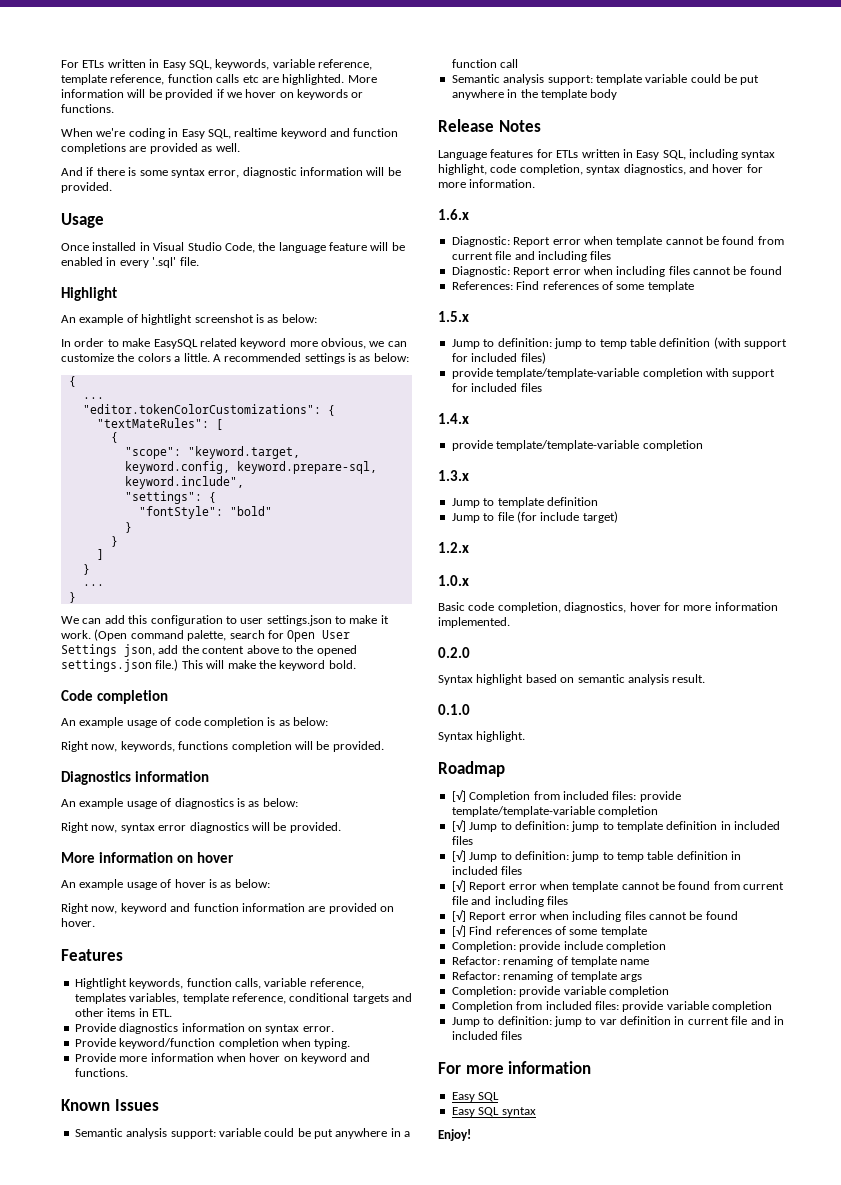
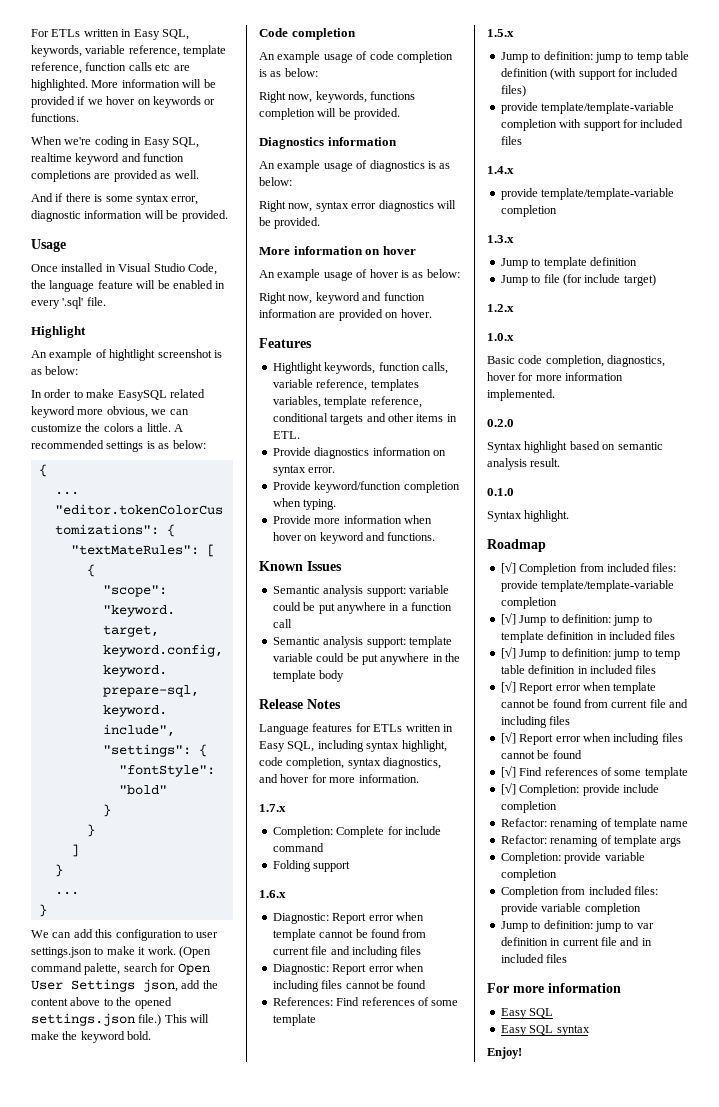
(536, 183) none -> [259,804,286,812] [272,826,441,838] [272,843,324,852] [272,860,351,872] // 1.7.x // Completion: Complete for include command // Folding support
(647, 931) none -> [500,782,516,795] [√]

